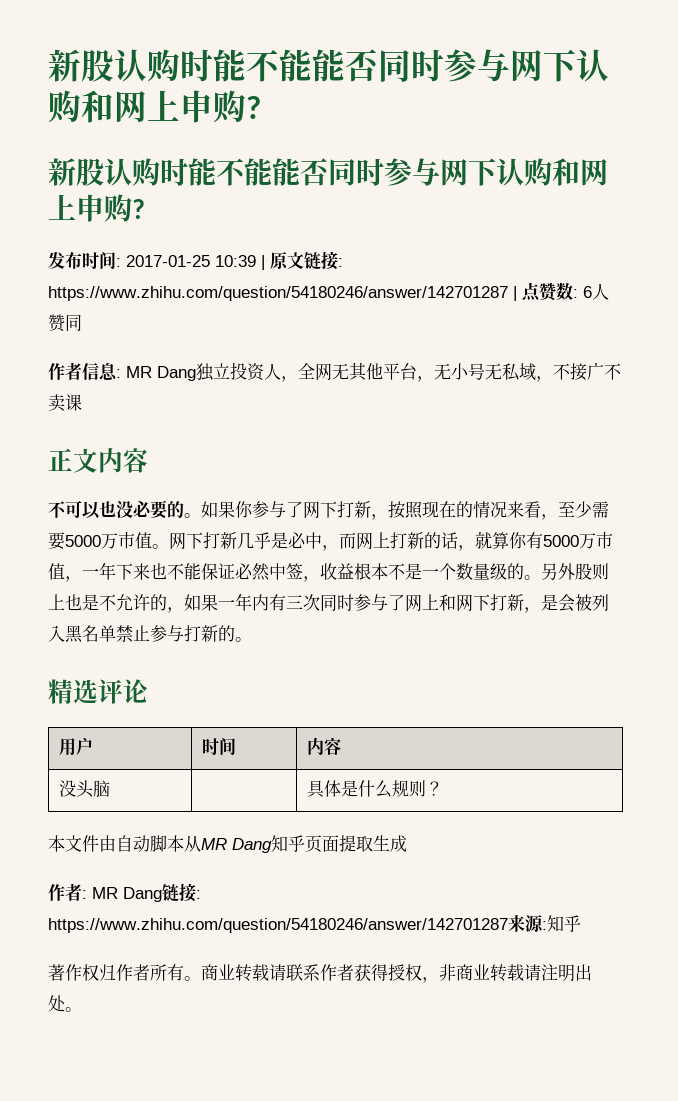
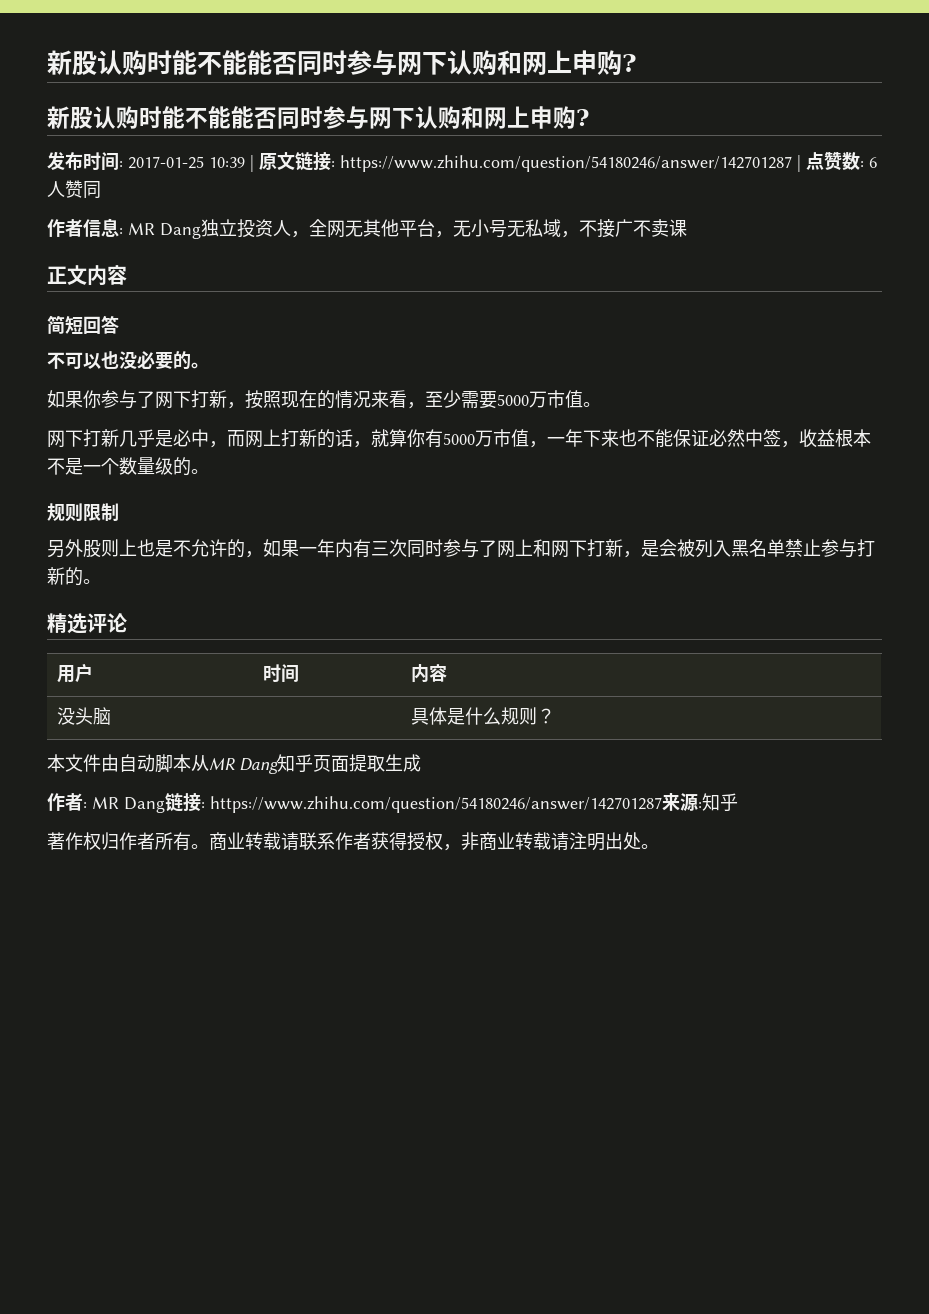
(148, 460) none -> [47,315,119,334] // 简短回答
(201, 515) none -> (209, 365) //
(169, 546) none -> (601, 404) //
(541, 577) none -> [47,503,119,522] // 规则限制 //

